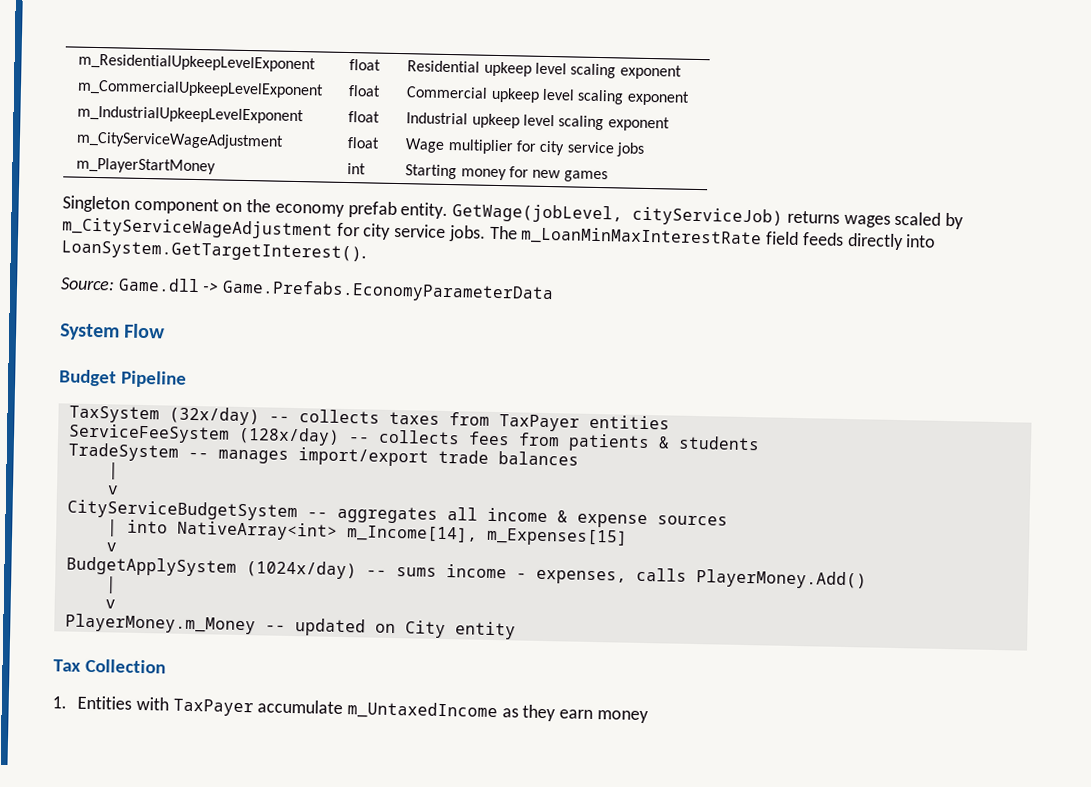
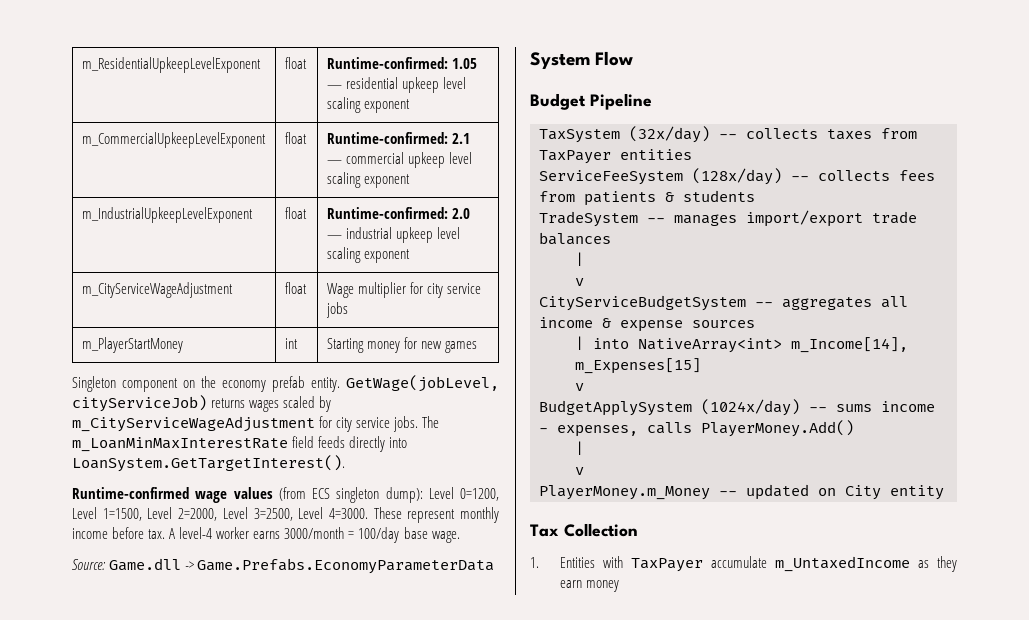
[407,60,481,73] Residential -> [326,57,478,69] [326,77,399,89] Runtime-confirmed: 1.05 — residential
[406,86,489,99] Commercial -> [326,132,471,144] [326,152,405,164] Runtime-confirmed: 2.1 — commercial
[406,112,469,125] Industrial -> [326,207,471,219] [326,227,393,239] Runtime-confirmed: 2.0 — industrial
(367, 251) none -> [72,487,499,503] [72,507,499,523] [72,527,460,543] // Runtime-confirmed wage values (from ECS singleton dump): Level 0=1200, Level 1=1500, Level 2=2000, Level 3=2500, Level 4=3000. These represent monthly income before tax. A level-4 worker earns 3000/month = 100/day base wage.

